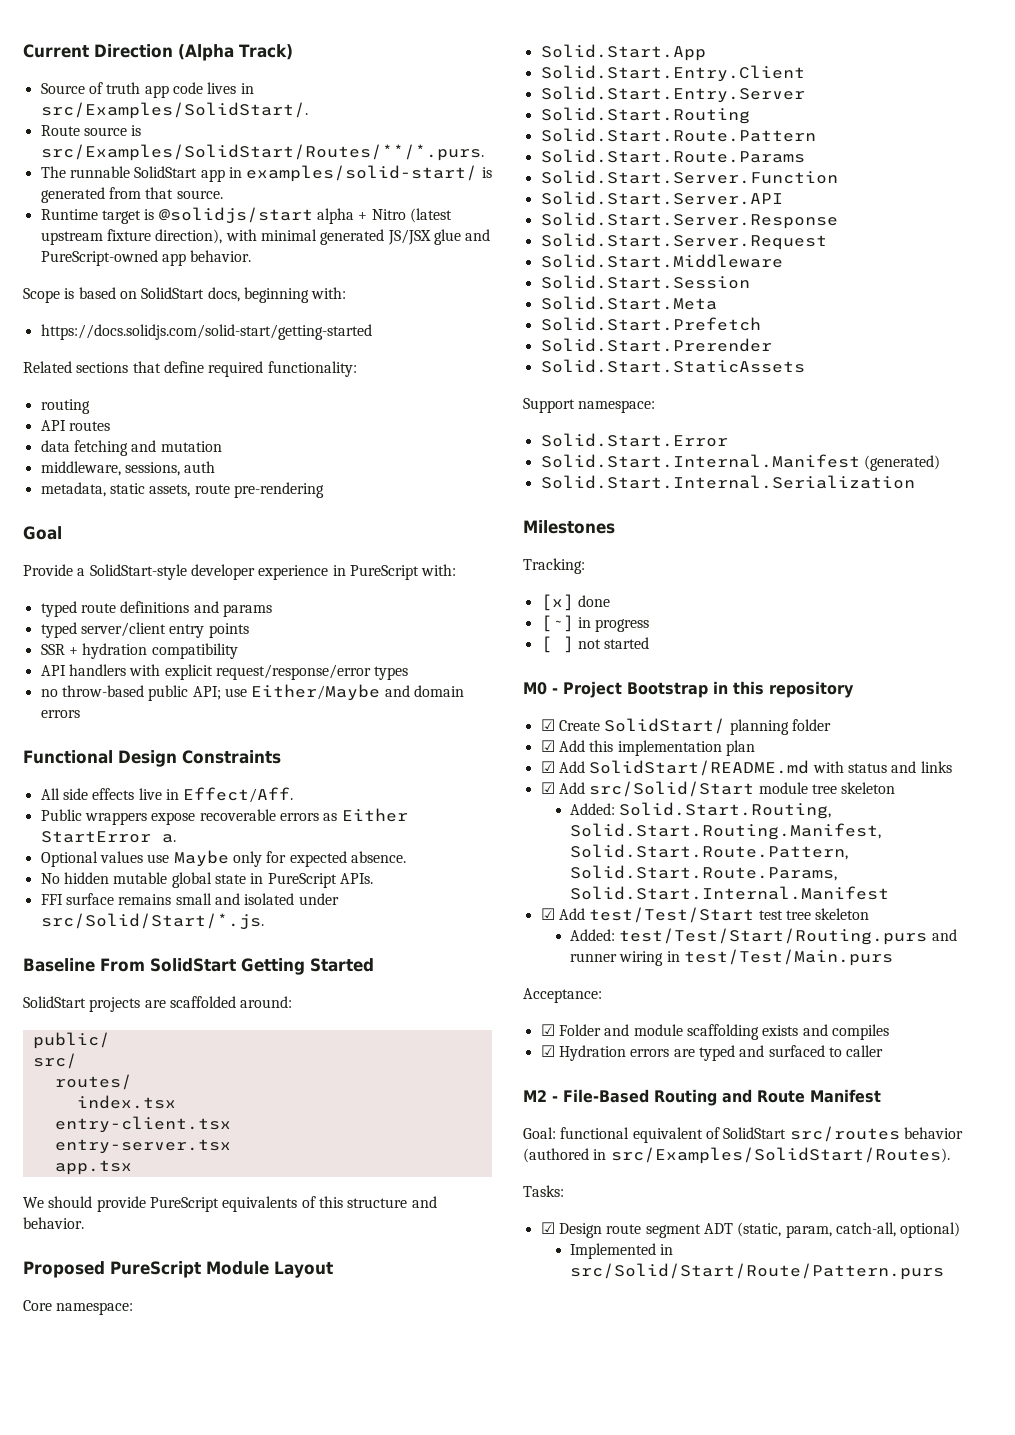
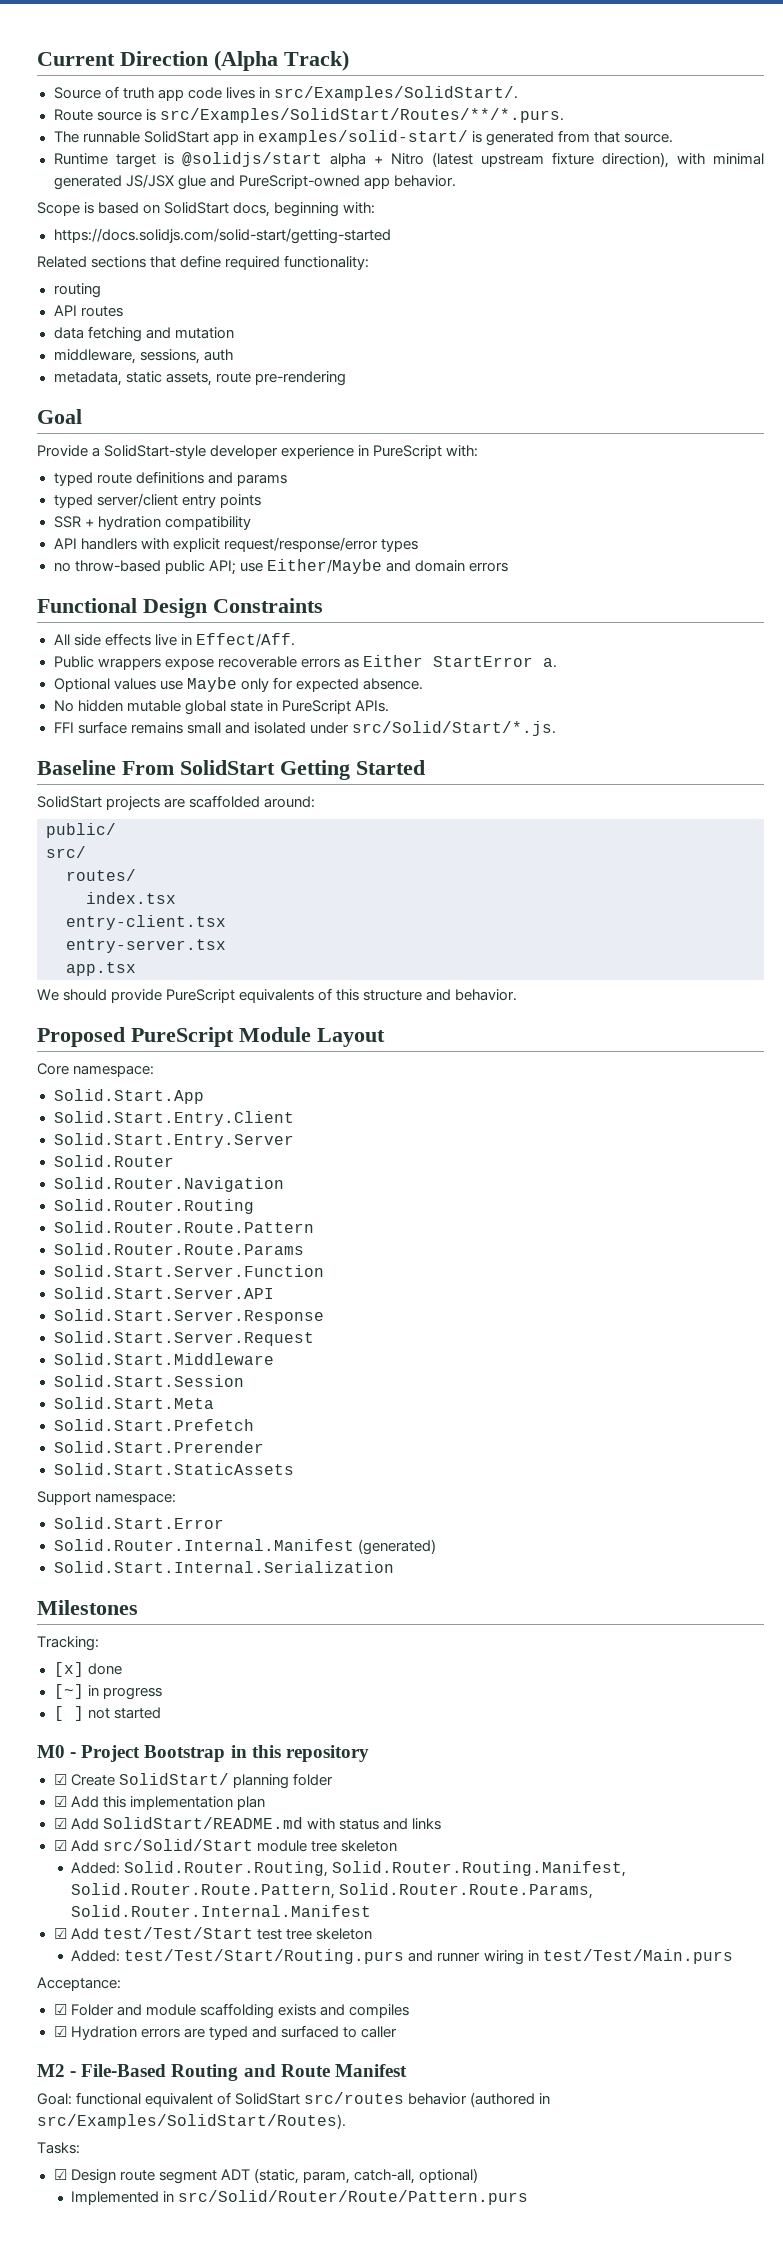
[540,107,750,124] [540,128,816,142] [540,149,805,163] Solid.Start.Routing // Solid.Start.Route.Pattern // Solid.Start.Route.Params -> [53,1155,174,1167] [53,1177,284,1192] [53,1199,254,1214] [53,1221,314,1233] [53,1243,304,1255] Solid.Router // Solid.Router.Navigation // Solid.Router.Routing // Solid.Router.Route.Pattern // Solid.Router.Route.Params
[540,454,860,468] Solid.Start.Internal.Manifest -> [53,1539,354,1551] Solid.Router.Internal.Manifest
[619,802,832,819] [570,823,882,840] [570,844,849,860] [570,865,838,881] [570,886,890,900] Solid.Start.Routing, Solid.Start.Routing.Manifest, Solid.Start.Route.Pattern, Solid.Start.Route.Params, Solid.Start.Internal.Manifest -> [124,1861,627,1877] [71,1883,594,1899] [71,1905,372,1917] Solid.Router.Routing, Solid.Router.Routing.Manifest, Solid.Router.Route.Pattern, Solid.Router.Route.Params, Solid.Router.Internal.Manifest
[570,1263,945,1280] src/Solid/Start/Route/Pattern.purs -> [178,2190,529,2205] src/Solid/Router/Route/Pattern.purs

